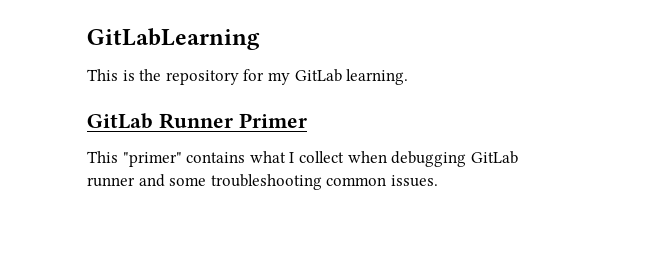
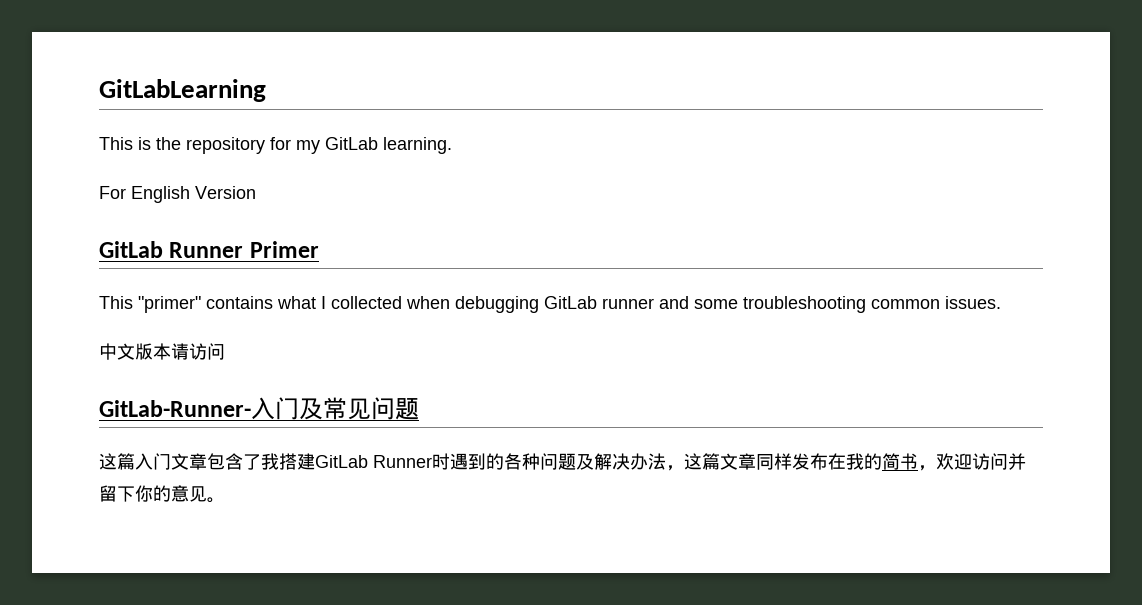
(409, 77) none -> [99,186,256,203] // For English Version
[298,151,344,163] collect -> [331,296,402,309] collected
(438, 181) none -> [99,343,225,360] [99,397,419,420] [99,453,1026,471] [99,485,225,503] // 中文版本请访问 // GitLab-Runner-入门及常见问题 // 这篇入门文章包含了我搭建GitLab Runner时遇到的各种问题及解决办法，这篇文章同样发布在我的简书，欢迎访问并留下你的意见。

